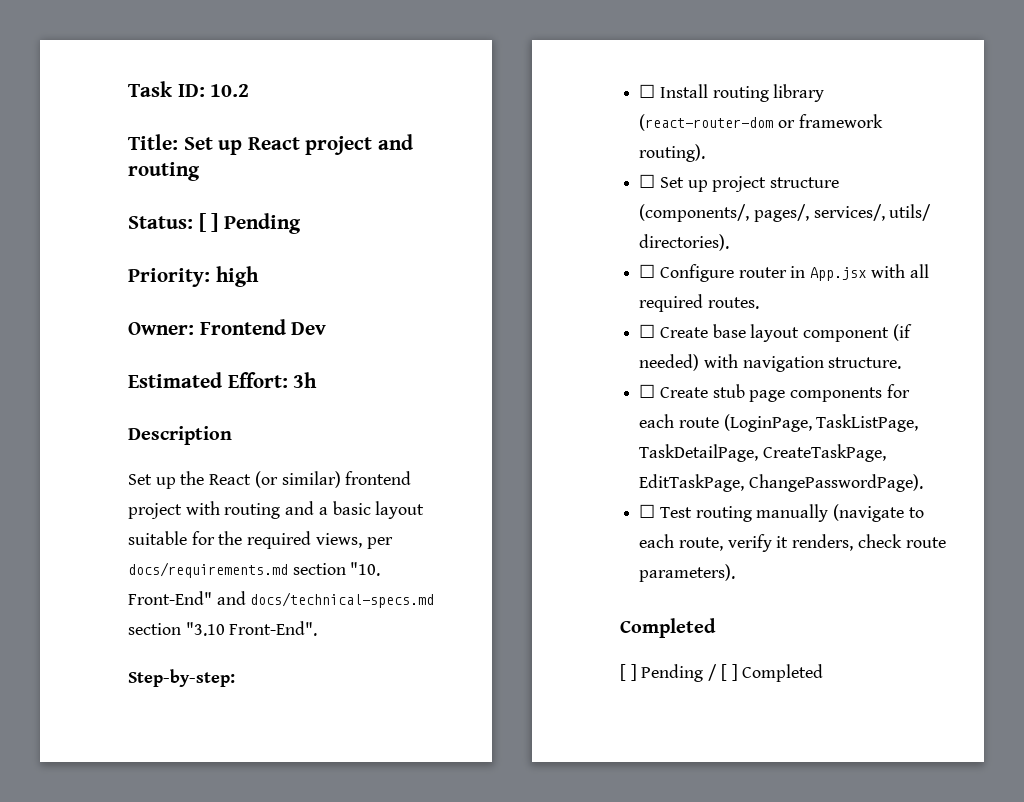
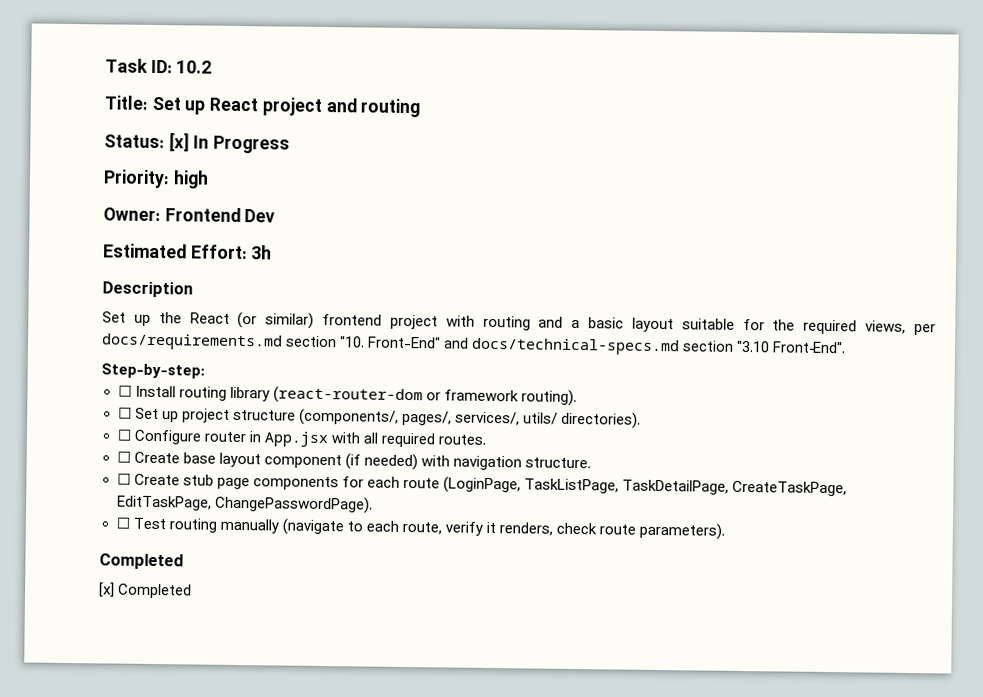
[198,213,301,234] [ ] Pending -> [168,132,291,154] [x] In Progress
[620,664,738,682] [ ] Pending / [ ] -> [99,582,115,598] [x]

